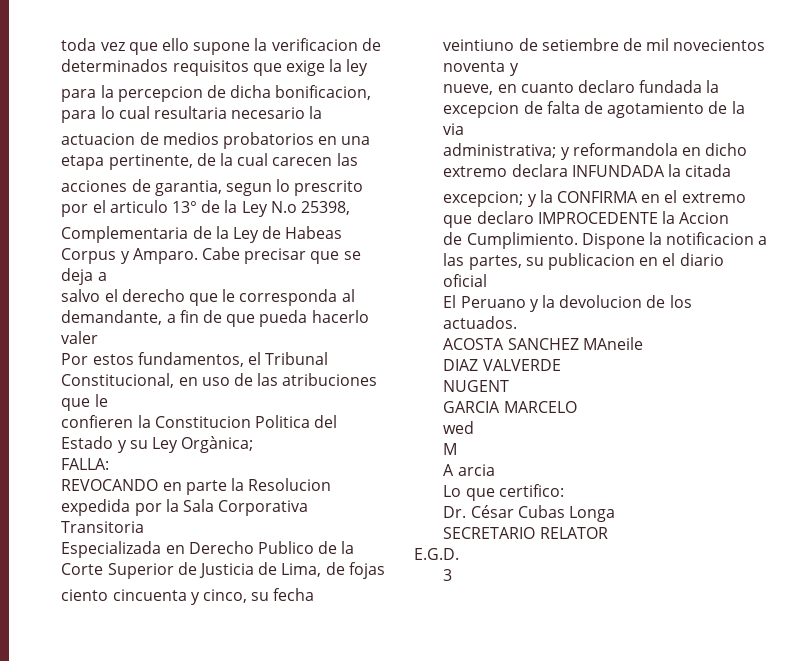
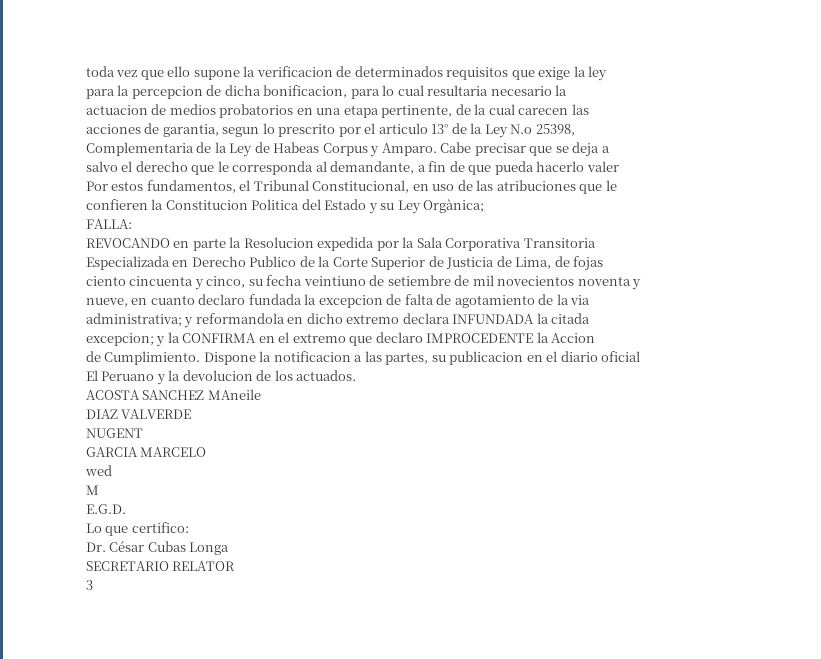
[443,464,495,476] A arcia -> [85,504,126,514] E.G.D.
[414,548,459,560] // E.G.D. -> (236, 566) none

